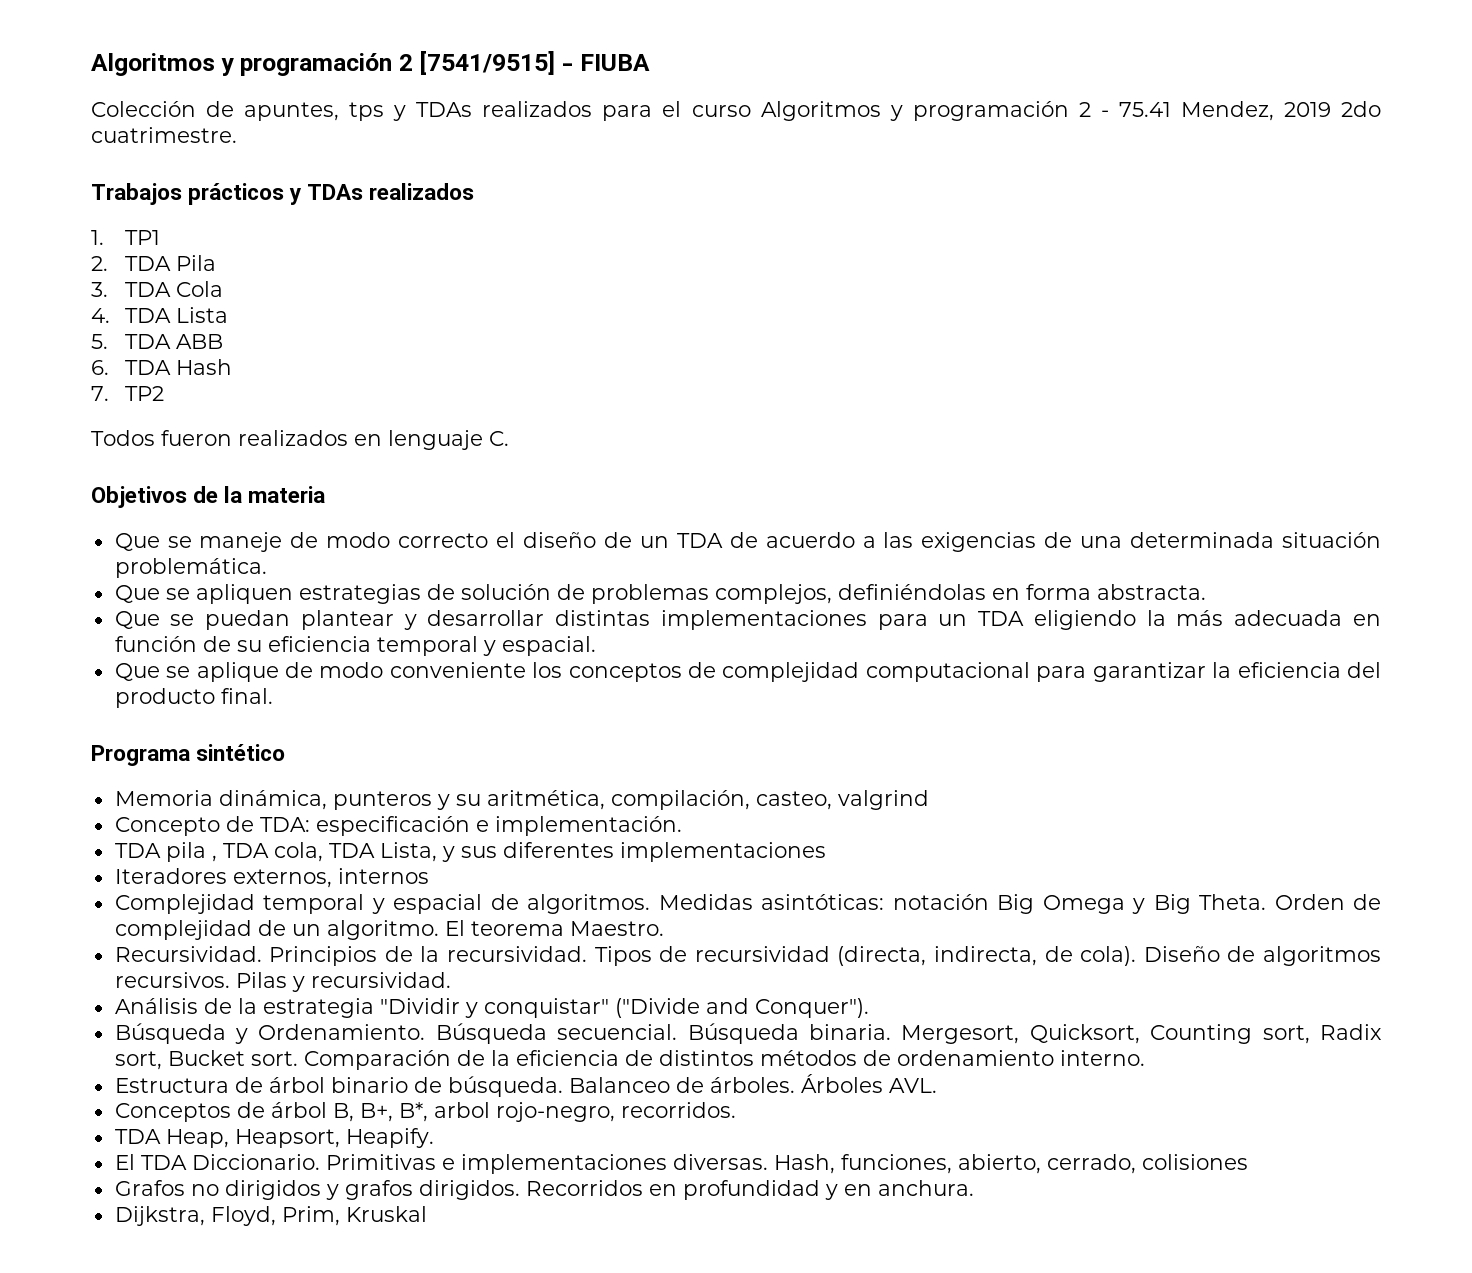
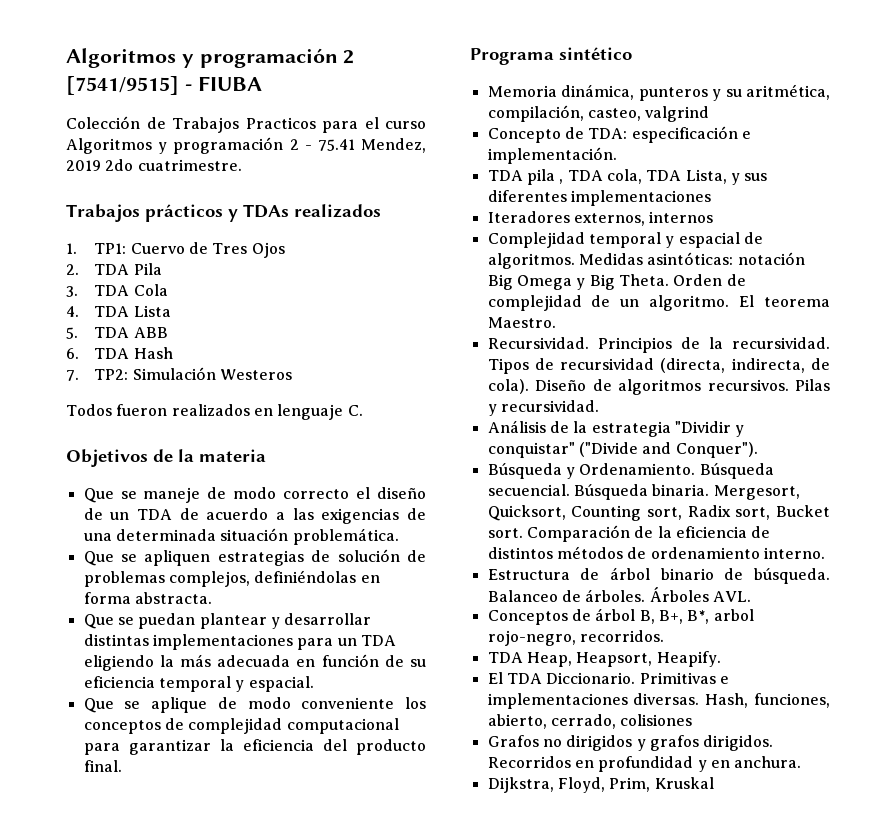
[244,101,593,121] apuntes, tps y TDAs realizados -> [172,117,316,133] Trabajos Practicos
[124,230,160,245] TP1 -> [94,242,285,258] TP1: Cuervo de Tres Ojos
[124,386,164,401] TP2 -> [94,367,292,380] TP2: Simulación Westeros

